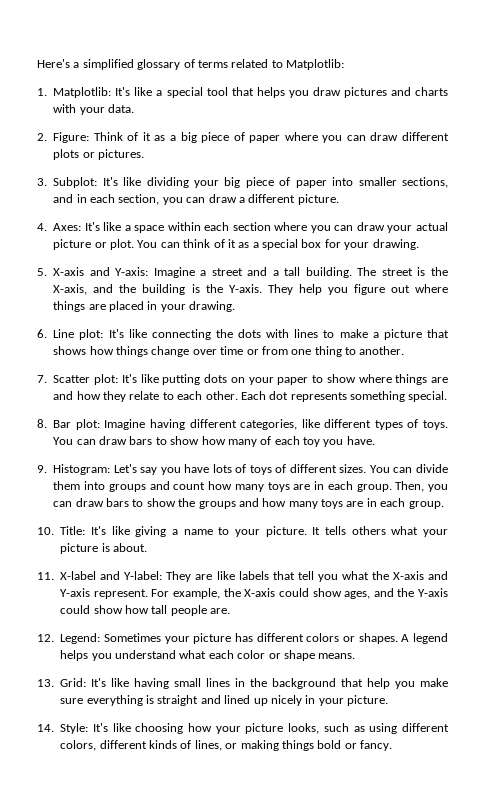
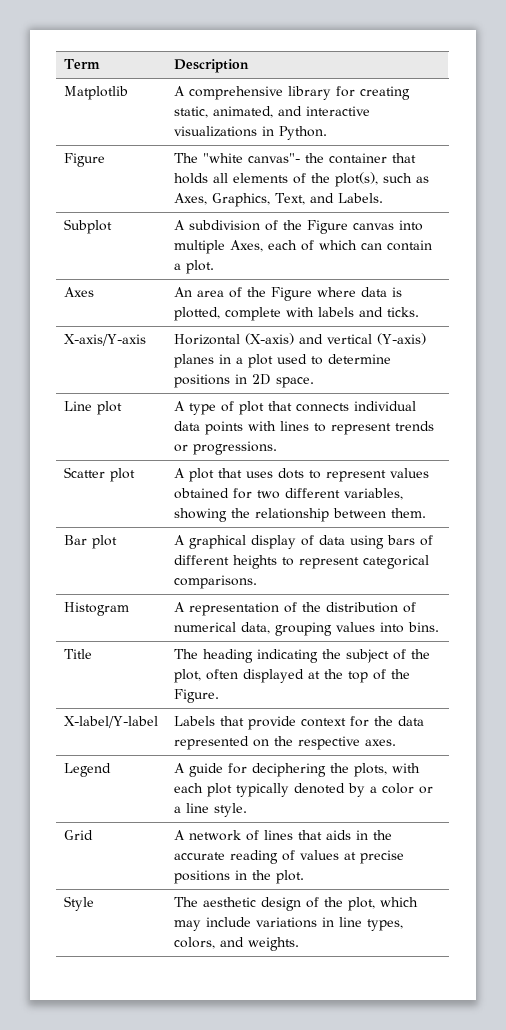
[37,59,344,70] [37,87,448,98] [53,104,134,115] [37,132,449,143] [53,149,144,160] [37,177,449,188] [53,194,339,205] [37,222,449,233] [53,239,419,250] [37,267,449,278] [53,284,448,295] [53,301,236,312] [37,329,449,340] [53,346,405,357] [37,374,448,385] [53,391,448,402] [37,419,448,430] [53,436,375,447] [37,464,449,475] [53,481,448,492] [53,498,444,509] [37,526,448,537] [60,543,147,554] [37,571,449,582] [60,588,449,599] [60,605,231,616] [37,633,449,644] [60,650,356,661] [37,678,448,689] [60,695,388,706] [37,723,449,734] [60,740,392,751] Here's a simplified glossary of terms related to Matplotlib: // 1. Matplotlib: It's like a special tool that helps you draw pictures and charts with your data. // 2. Figure: Think of it as a big piece of paper where you can draw different plots or pictures. // 3. Subplot: It's like dividing your big piece of paper into smaller sections, and in each section, you can draw a different picture. // 4. Axes: It's like a space within each section where you can draw your actual picture or plot. You can think of it as a special box for your drawing. // 5. X-axis and Y-axis: Imagine a street and a tall building. The street is the X-axis, and the building is the Y-axis. They help you figure out where things are placed in your drawing. // 6. Line plot: It's like connecting the dots with lines to make a picture that shows how things change over time or from one thing to another. // 7. Scatter plot: It's like putting dots on your paper to show where things are and how they relate to each other. Each dot represents something special. // 8. Bar plot: Imagine having different categories, like different types of toys. You can draw bars to show how many of each toy you have. // 9. Histogram: Let's say you have lots of toys of different sizes. You can divide them into groups and count how many toys are in each group. Then, you can draw bars to show the groups and how many toys are in each group. // 10. Title: It's like giving a name to your picture. It tells others what your picture is about. // 11. X-label and Y-label: They are like labels that tell you what the X-axis and Y-axis represent. For example, the X-axis could show ages, and the Y-axis could show how tall people are. // 12. Legend: Sometimes your picture has different colors or shapes. A legend helps you understand what each color or shape means. // 13. Grid: It's like having small lines in the background that help you make sure everything is straight and lined up nicely in your picture. // 14. Style: It's like choosing how your picture looks, such as using different colors, different kinds of lines, or making things bold or fancy. -> [63,59,100,69] [173,59,249,73] [63,86,128,100] [173,86,410,100] [173,106,370,118] [173,126,327,140] [63,153,105,167] [173,153,416,164] [173,172,429,187] [173,193,383,207] [63,219,112,234] [173,220,423,234] [173,240,432,254] [173,260,214,274] [63,287,94,297] [173,287,402,301] [173,307,419,321] [63,334,146,346] [173,333,426,345] [173,354,391,368] [173,374,314,388] [63,401,122,415] [173,401,416,415] [173,421,434,435] [173,441,277,455] [63,467,135,482] [173,468,429,482] [173,488,403,500] [173,508,426,522] [63,535,117,549] [173,535,433,549] [173,555,429,569] [173,575,257,589] [63,602,129,616] [173,602,416,616] [173,622,439,636] [63,649,92,659] [173,649,430,663] [173,669,410,683] [173,689,219,703] [63,716,158,728] [173,716,424,730] [173,736,396,750] [63,763,111,777] [173,763,420,777] [173,783,433,797] [173,803,247,817] [63,830,93,840] [173,830,392,841] [173,850,404,864] [173,870,304,884] [63,896,94,911] [173,897,418,911] [173,917,403,931] [173,937,299,951] Term | Description // Matplotlib | A comprehensive library for creating static, animated, and interactive visualizations in Python. // Figure | The "white canvas"- the container that holds all elements of the plot(s), such as Axes, Graphics, Text, and Labels. // Subplot | A subdivision of the Figure canvas into multiple Axes, each of which can contain a plot. // Axes | An area of the Figure where data is plotted, complete with labels and ticks. // X-axis/Y-axis | Horizontal (X-axis) and vertical (Y-axis) planes in a plot used to determine positions in 2D space. // Line plot | A type of plot that connects individual data points with lines to represent trends or progressions. // Scatter plot | A plot that uses dots to represent values obtained for two different variables, showing the relationship between them. // Bar plot | A graphical display of data using bars of different heights to represent categorical comparisons. // Histogram | A representation of the distribution of numerical data, grouping values into bins. // Title | The heading indicating the subject of the plot, often displayed at the top of the Figure. // X-label/Y-label | Labels that provide context for the data represented on the respective axes. // Legend | A guide for deciphering the plots, with each plot typically denoted by a color or a line style. // Grid | A network of lines that aids in the accurate reading of values at precise positions in the plot. // Style | The aesthetic design of the plot, which may include variations in line types, colors, and weights.

